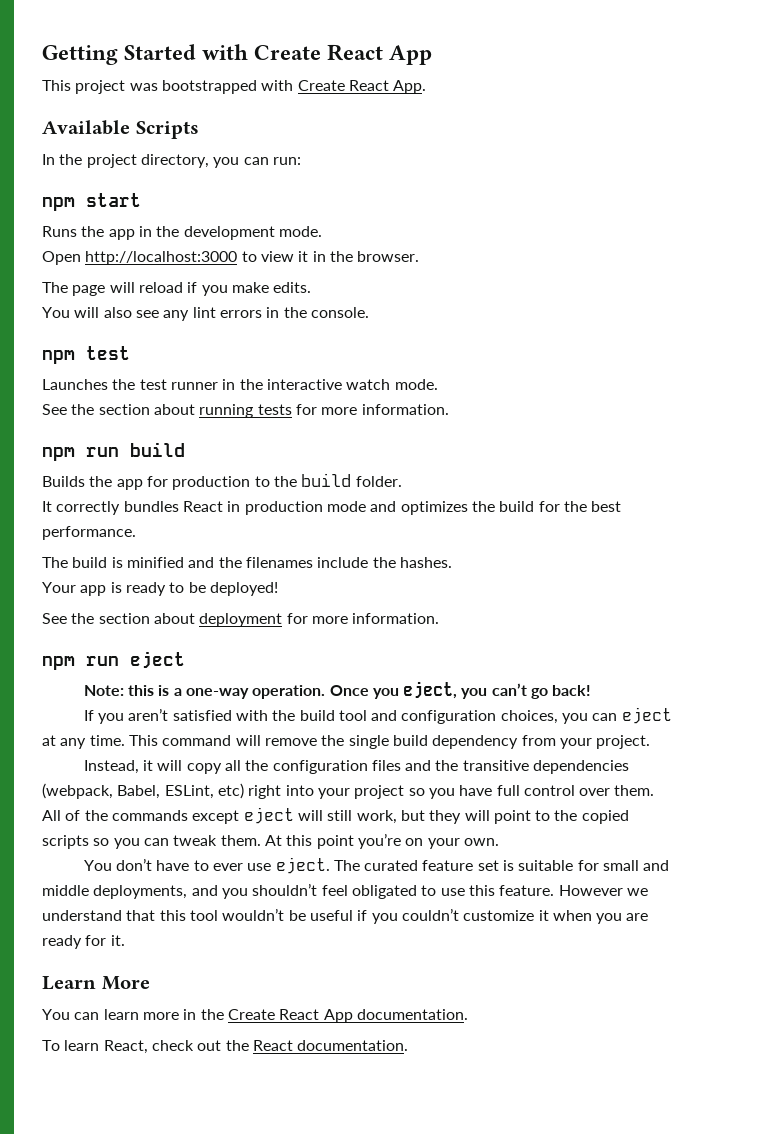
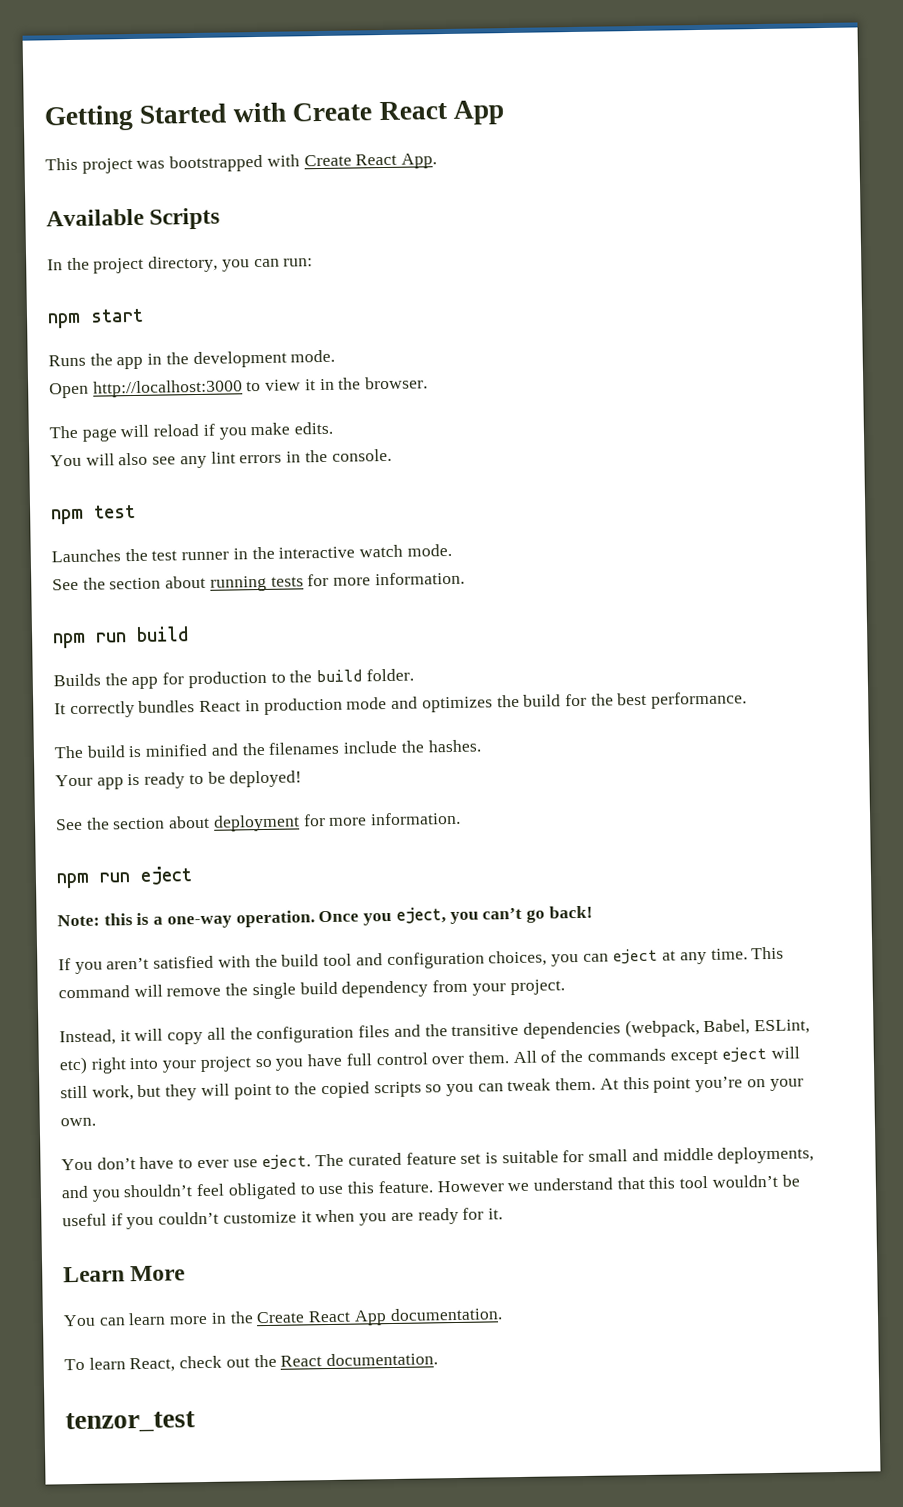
(409, 1045) none -> [65,1411,196,1434] // tenzor_test

